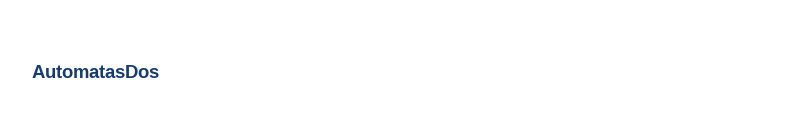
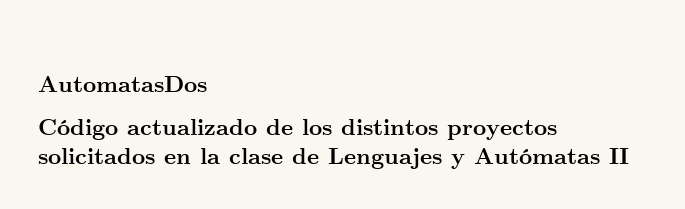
(159, 71) none -> [38,119,557,140] [38,148,629,169] // Código actualizado de los distintos proyectos solicitados en la clase de Lenguajes y Autómatas II

